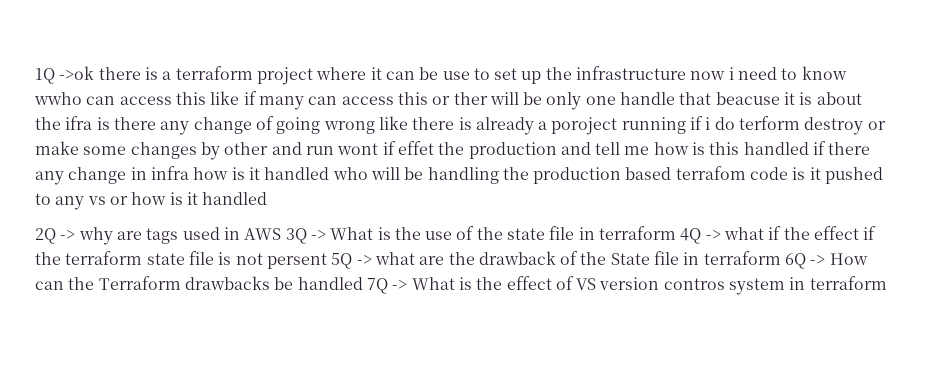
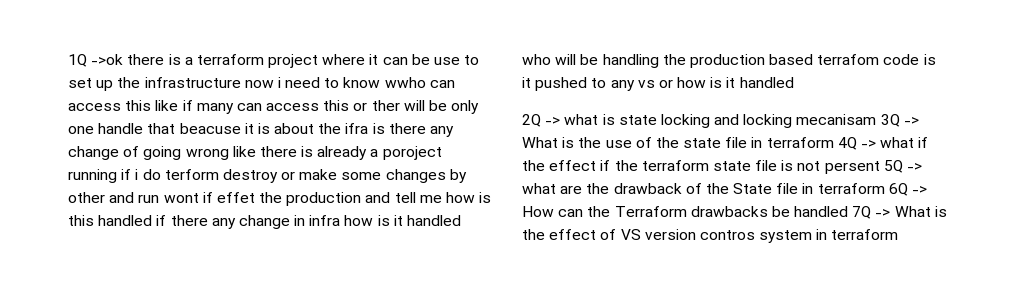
[78,227,282,245] why are tags used in AWS -> [564,114,877,128] what is state locking and locking mecanisam

